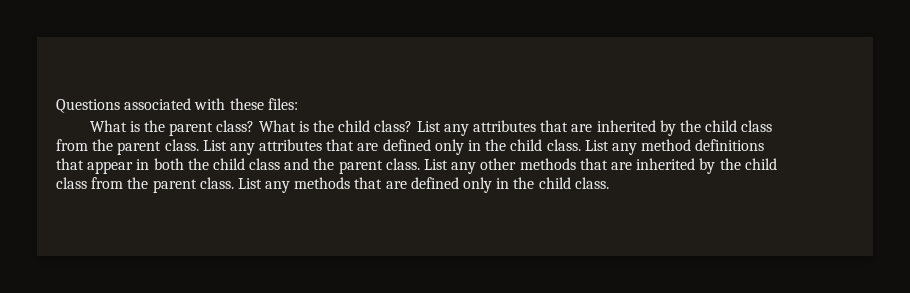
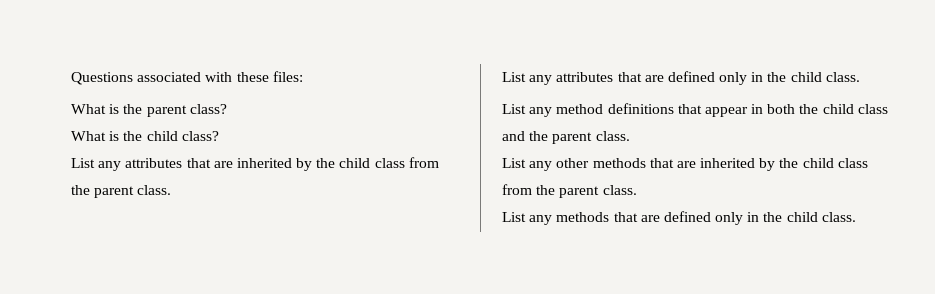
(255, 126) none -> (227, 109) //
(413, 126) none -> (219, 136) //
(199, 145) none -> (172, 190) //
(581, 145) none -> (860, 77) //
(420, 164) none -> (630, 136) //
(234, 183) none -> (637, 190) //

